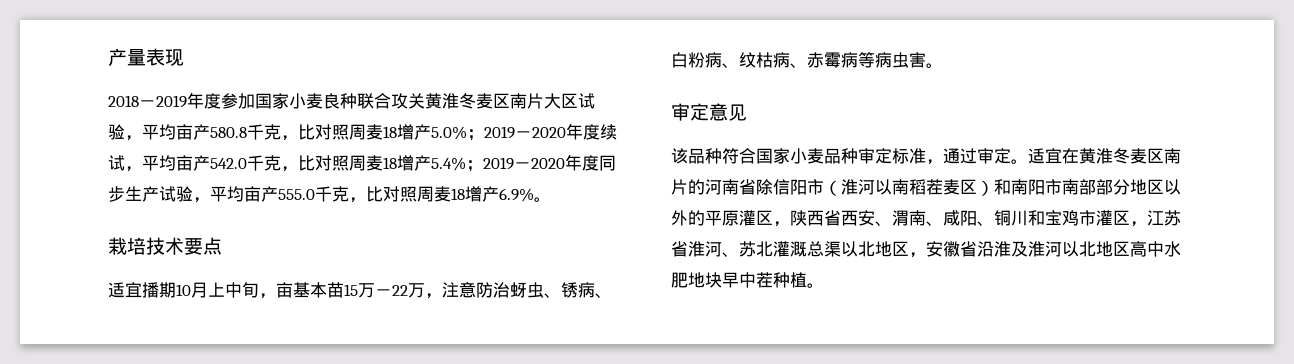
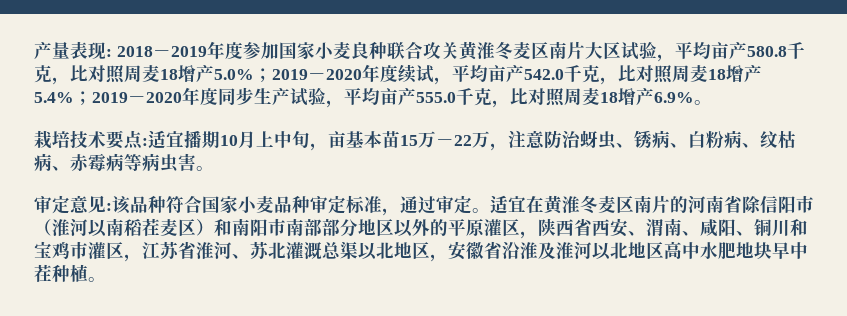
(184, 57) // -> [106,49,112,57] :
(222, 246) // -> [142,138,148,146] :
(747, 112) // -> [106,203,112,211] :

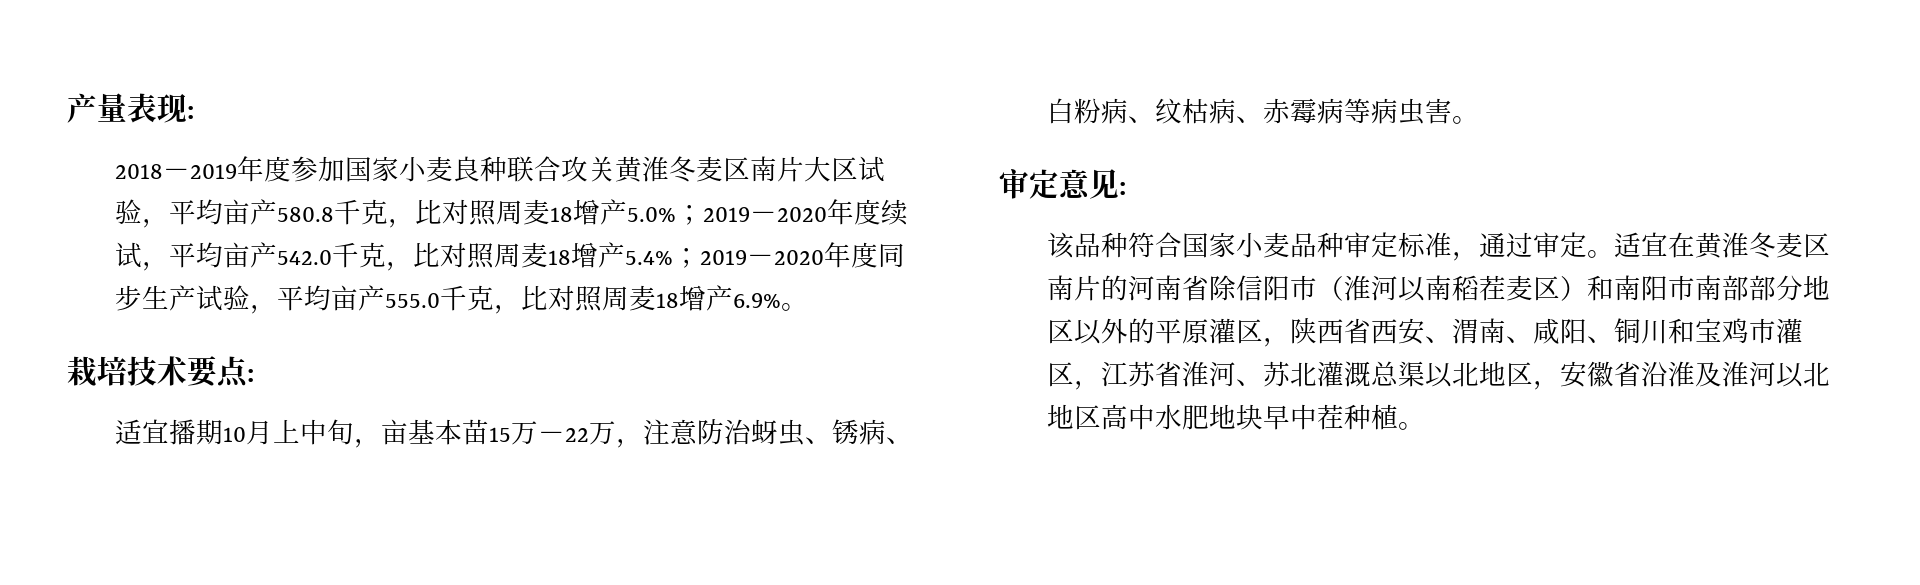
(112, 53) none -> (194, 112) //
(148, 142) none -> (254, 375) //
(112, 207) none -> (1126, 188) //

